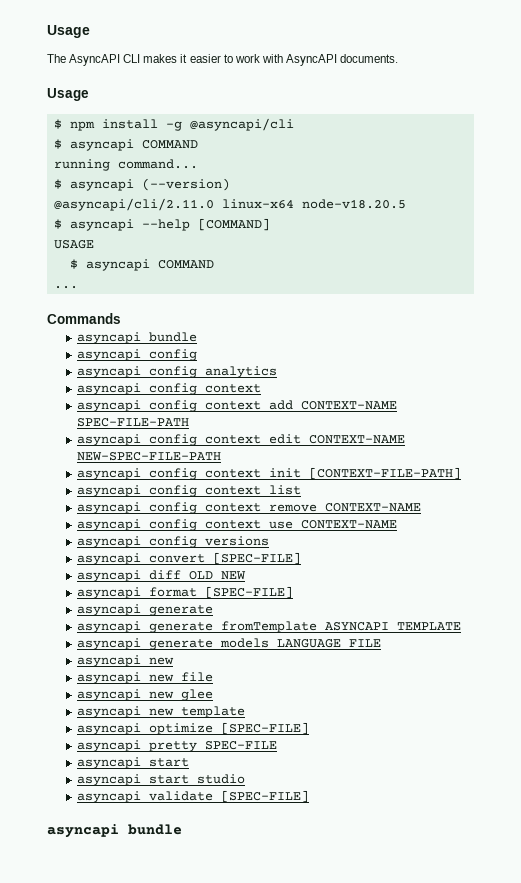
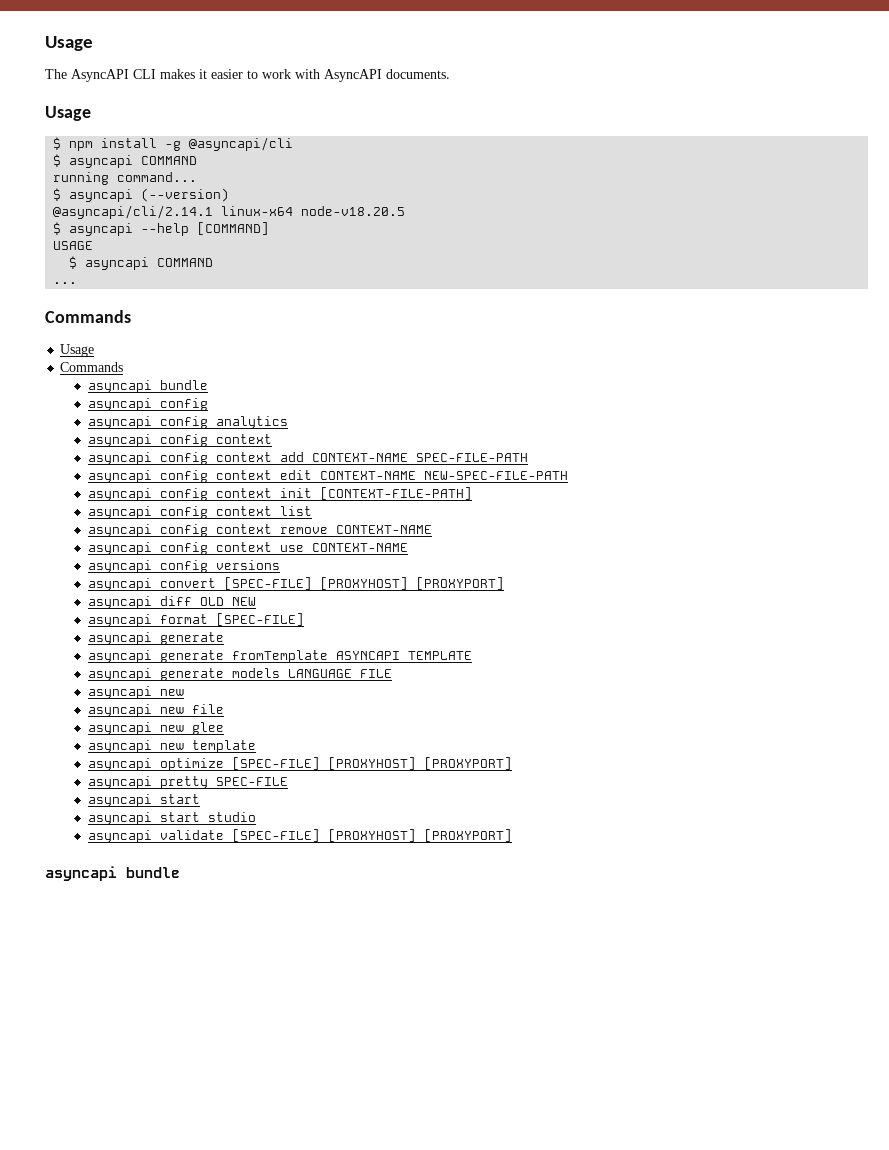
[53,198,214,211] @asyncapi/cli/2.11.0 -> [53,205,214,219] @asyncapi/cli/2.14.1
(121, 318) none -> [60,344,95,357] [60,362,124,372] // Usage // Commands
(301, 558) none -> [319,577,504,590] [PROXYHOST] [PROXYPORT]
(309, 728) none -> [327,757,512,770] [PROXYHOST] [PROXYPORT]
(309, 796) none -> [327,829,512,842] [PROXYHOST] [PROXYPORT]

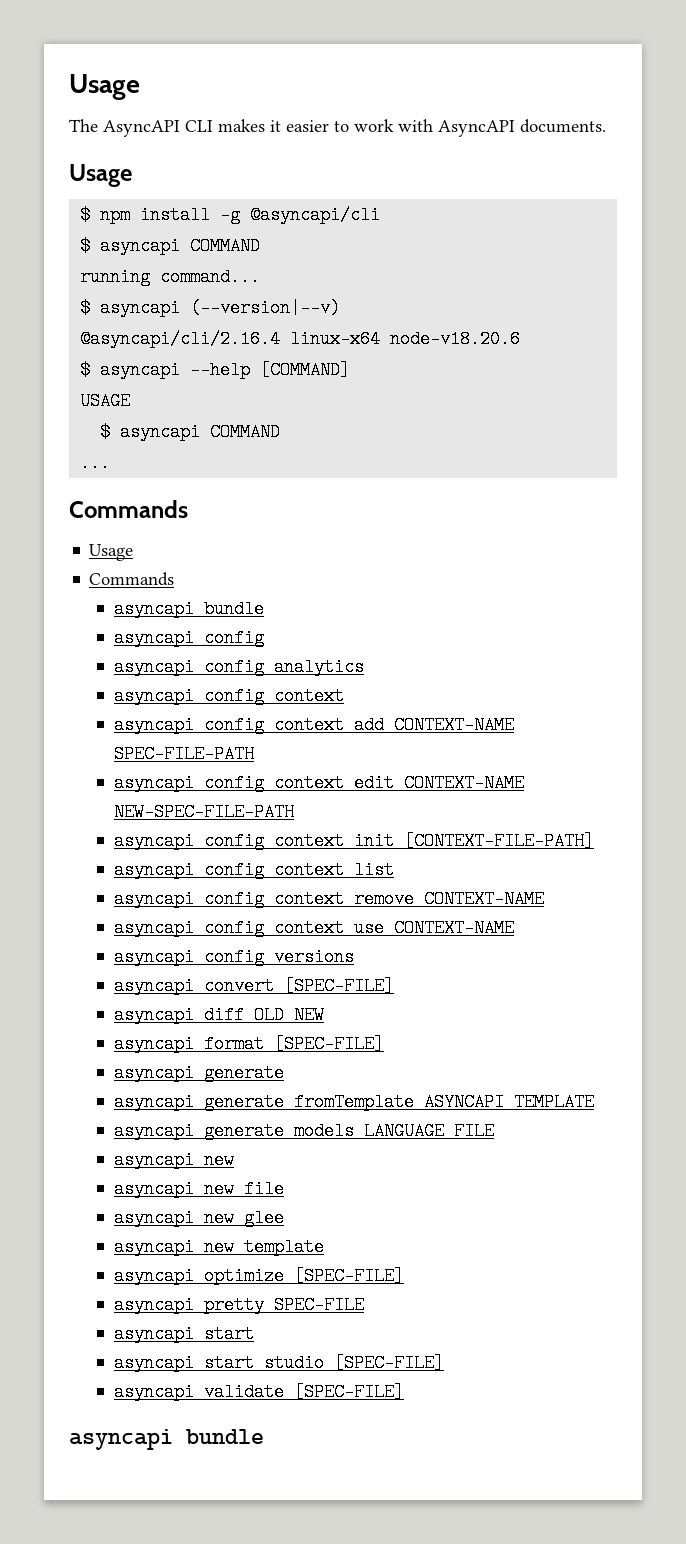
[141,188,230,202] [53,205,406,219] (--version) // @asyncapi/cli/2.14.1 linux-x64 node-v18.20.5 -> [190,299,341,317] [80,330,521,348] (--version|--v) // @asyncapi/cli/2.16.4 linux-x64 node-v18.20.6
[319,577,504,590] [PROXYHOST] [PROXYPORT] -> (394, 986) none
[327,757,512,770] [PROXYHOST] [PROXYPORT] -> (404, 1276) none
(256, 817) none -> [333,1354,444,1372] [SPEC-FILE]
[327,829,512,842] [PROXYHOST] [PROXYPORT] -> (404, 1392) none

